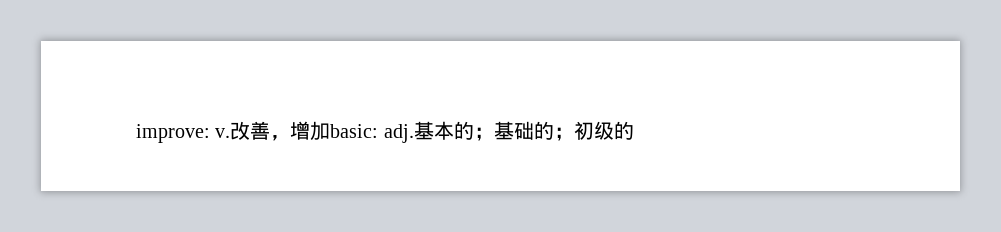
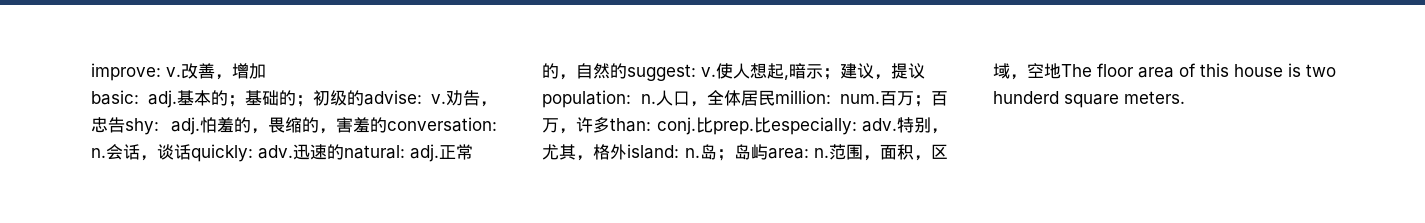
(331, 131) none -> (266, 71) //
(634, 130) none -> [364,90,497,107] [91,117,497,135] [91,144,473,162] [542,63,925,81] [542,90,948,108] [542,117,948,135] [542,144,948,161] [993,63,1336,80] [993,91,1185,108] advise: v.劝告，忠告shy: adj.怕羞的，畏缩的，害羞的conversation: n.会话，谈话quickly: adv.迅速的natural: adj.正常的，自然的suggest: v.使人想起,暗示；建议，提议population: n.人口，全体居民million: num.百万；百万，许多than: conj.比prep.比especially: adv.特别，尤其，格外island: n.岛；岛屿area: n.范围，面积，区域，空地The floor area of this house is two hunderd square meters.

